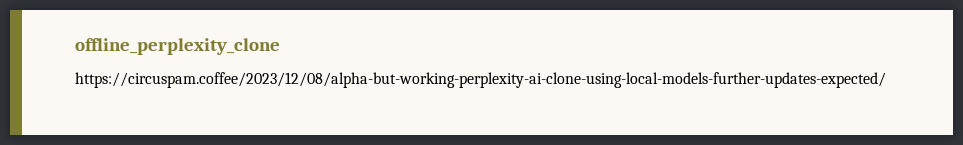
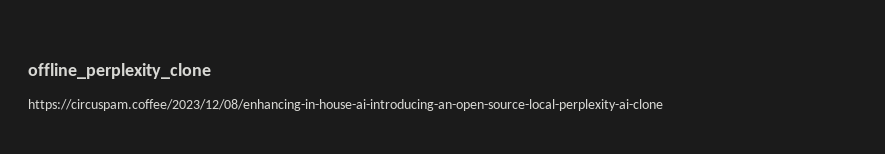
[75,72,886,88] https://circuspam.coffee/2023/12/08/alpha-but-working-perplexity-ai-clone-using-local-models-further-updates-expected/ -> [28,99,663,111] https://circuspam.coffee/2023/12/08/enhancing-in-house-ai-introducing-an-open-source-local-perplexity-ai-clone

